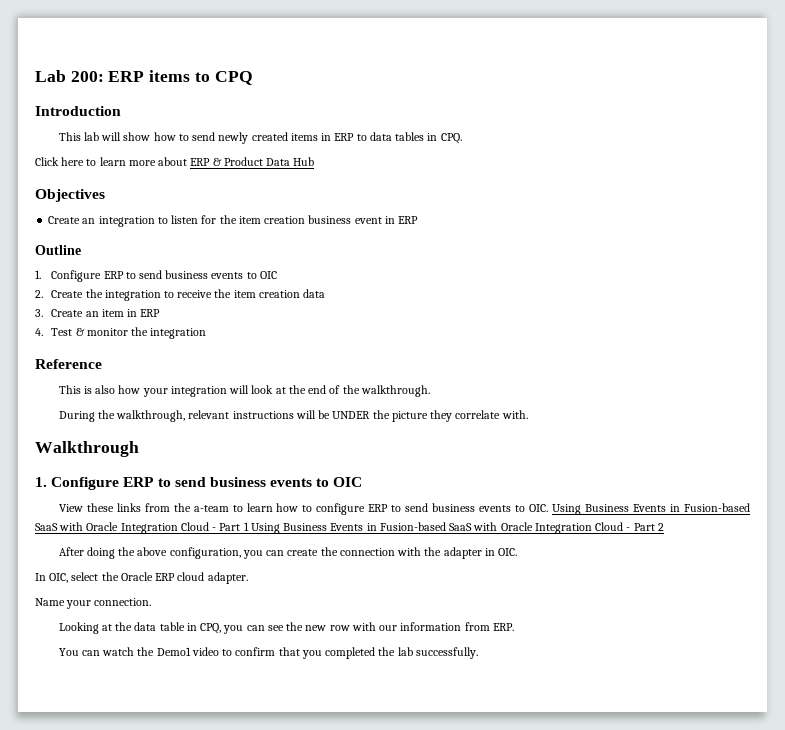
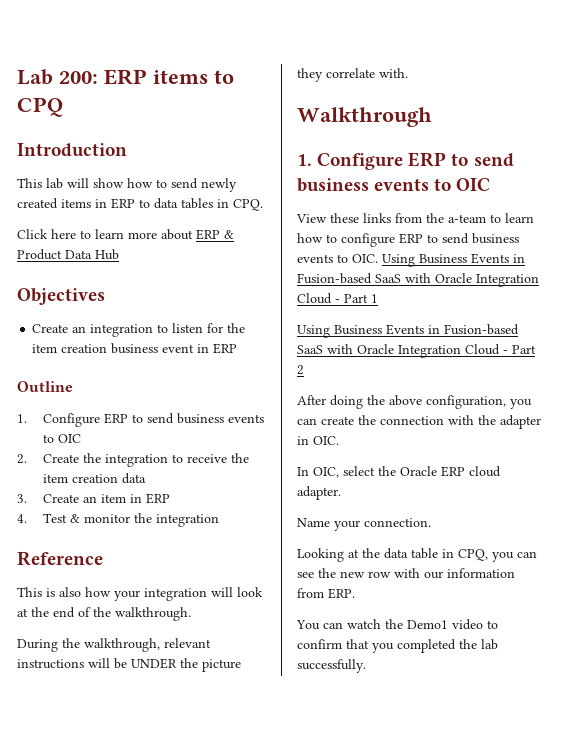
(249, 526) none -> (378, 298) //

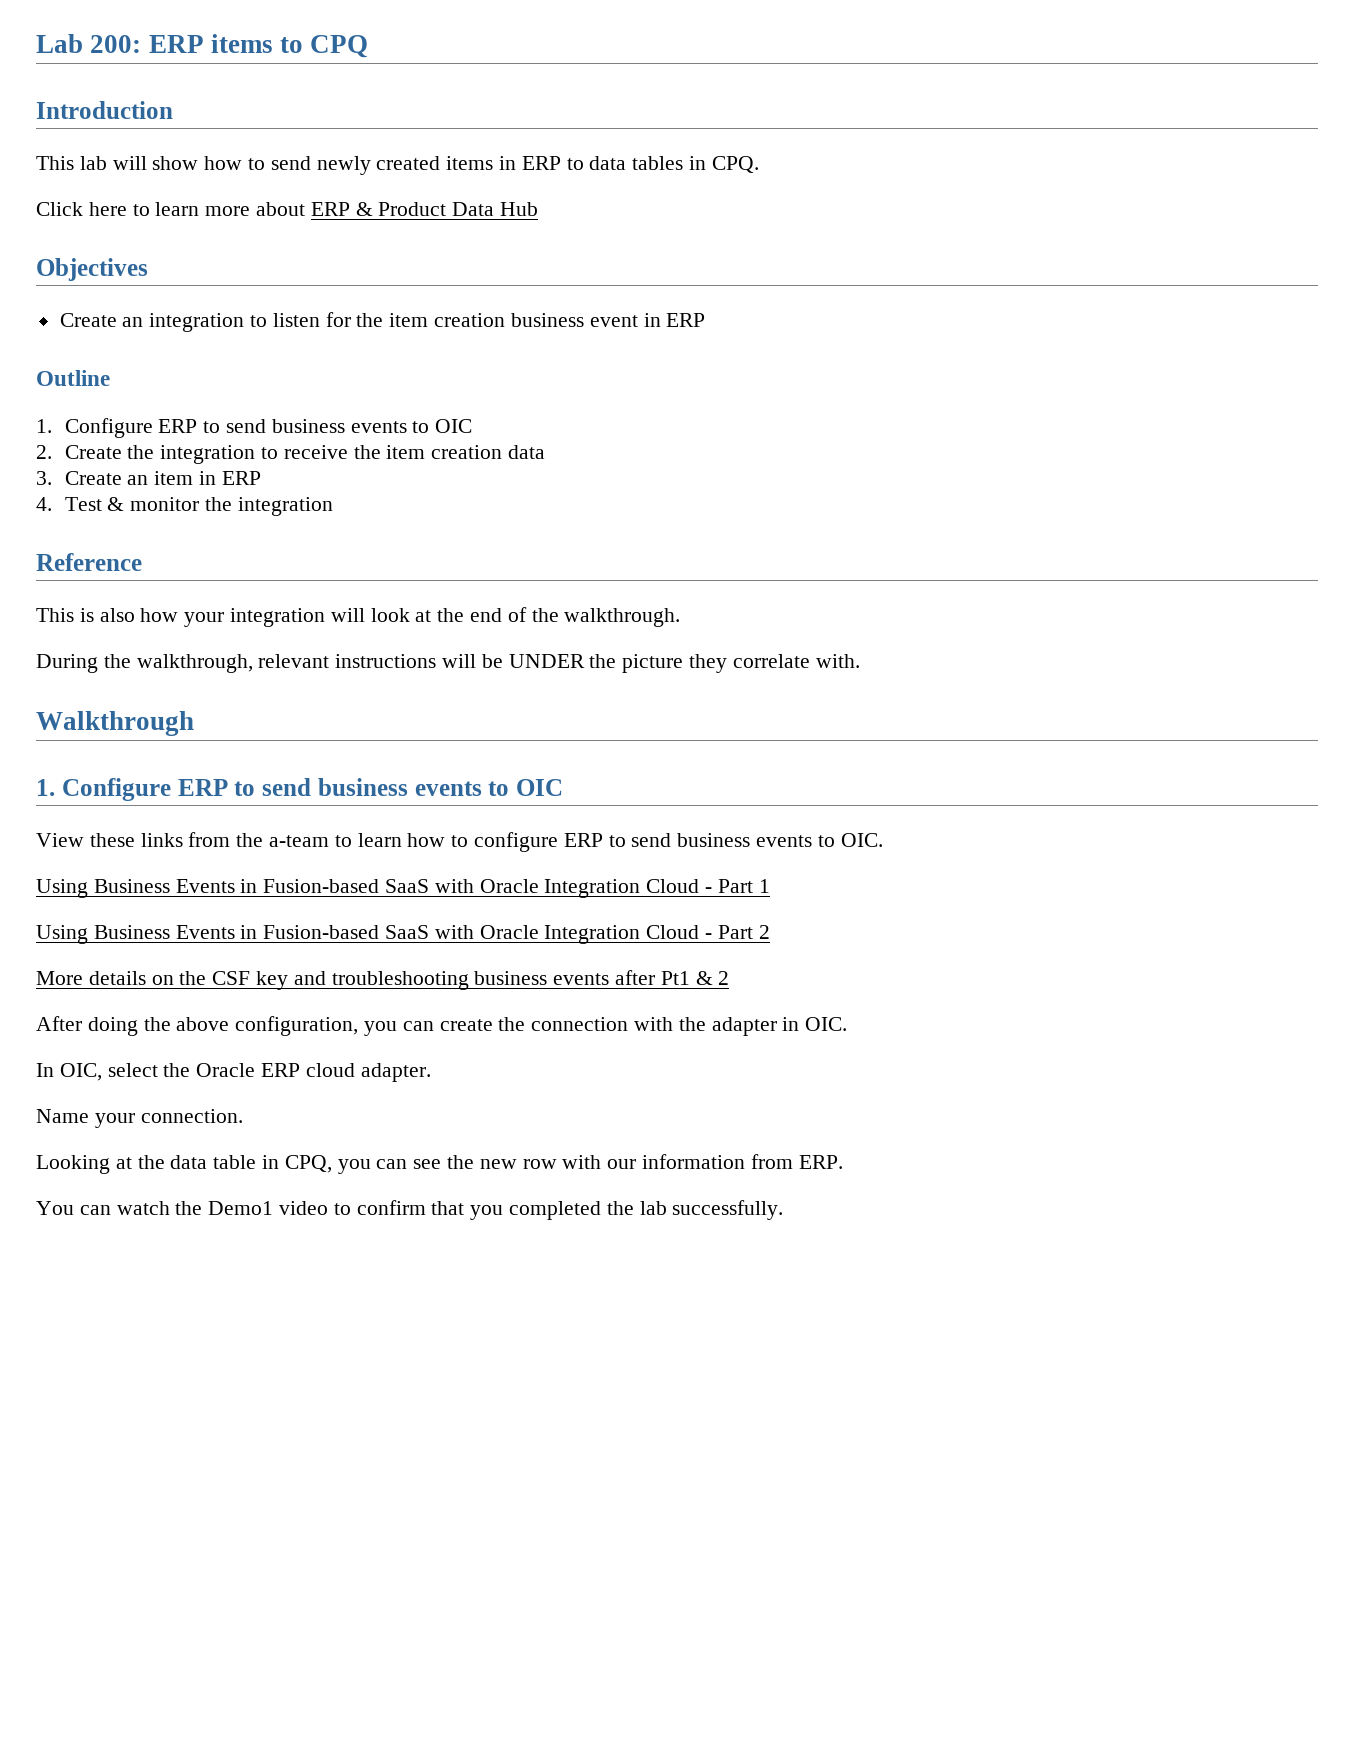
(378, 258) none -> (883, 840) //
(304, 370) none -> [36,970,730,990] // More details on the CSF key and troubleshooting business events after Pt1 & 2

